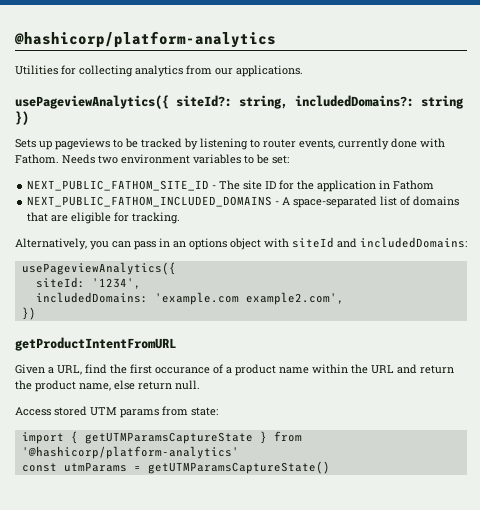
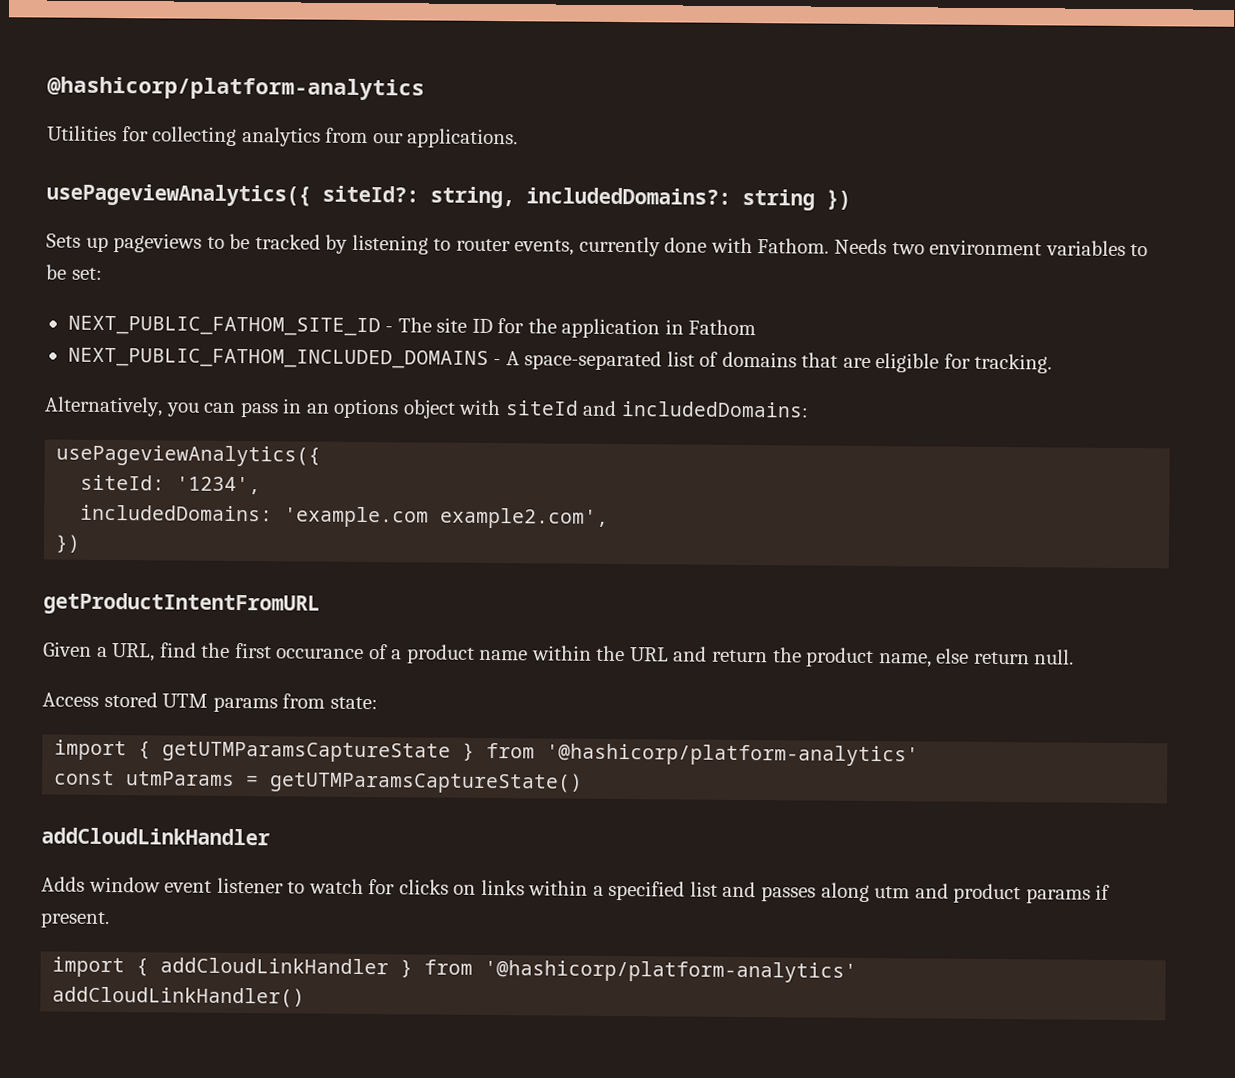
(330, 467) none -> [41,827,270,846] [41,876,1111,904] [40,911,110,929] [52,956,858,983] [52,986,306,1008] // addCloudLinkHandler // Adds window event listener to watch for clicks on links within a specified list and passes along utm and product params if present. // import { addCloudLinkHandler } from '@hashicorp/platform-analytics' // addCloudLinkHandler()

